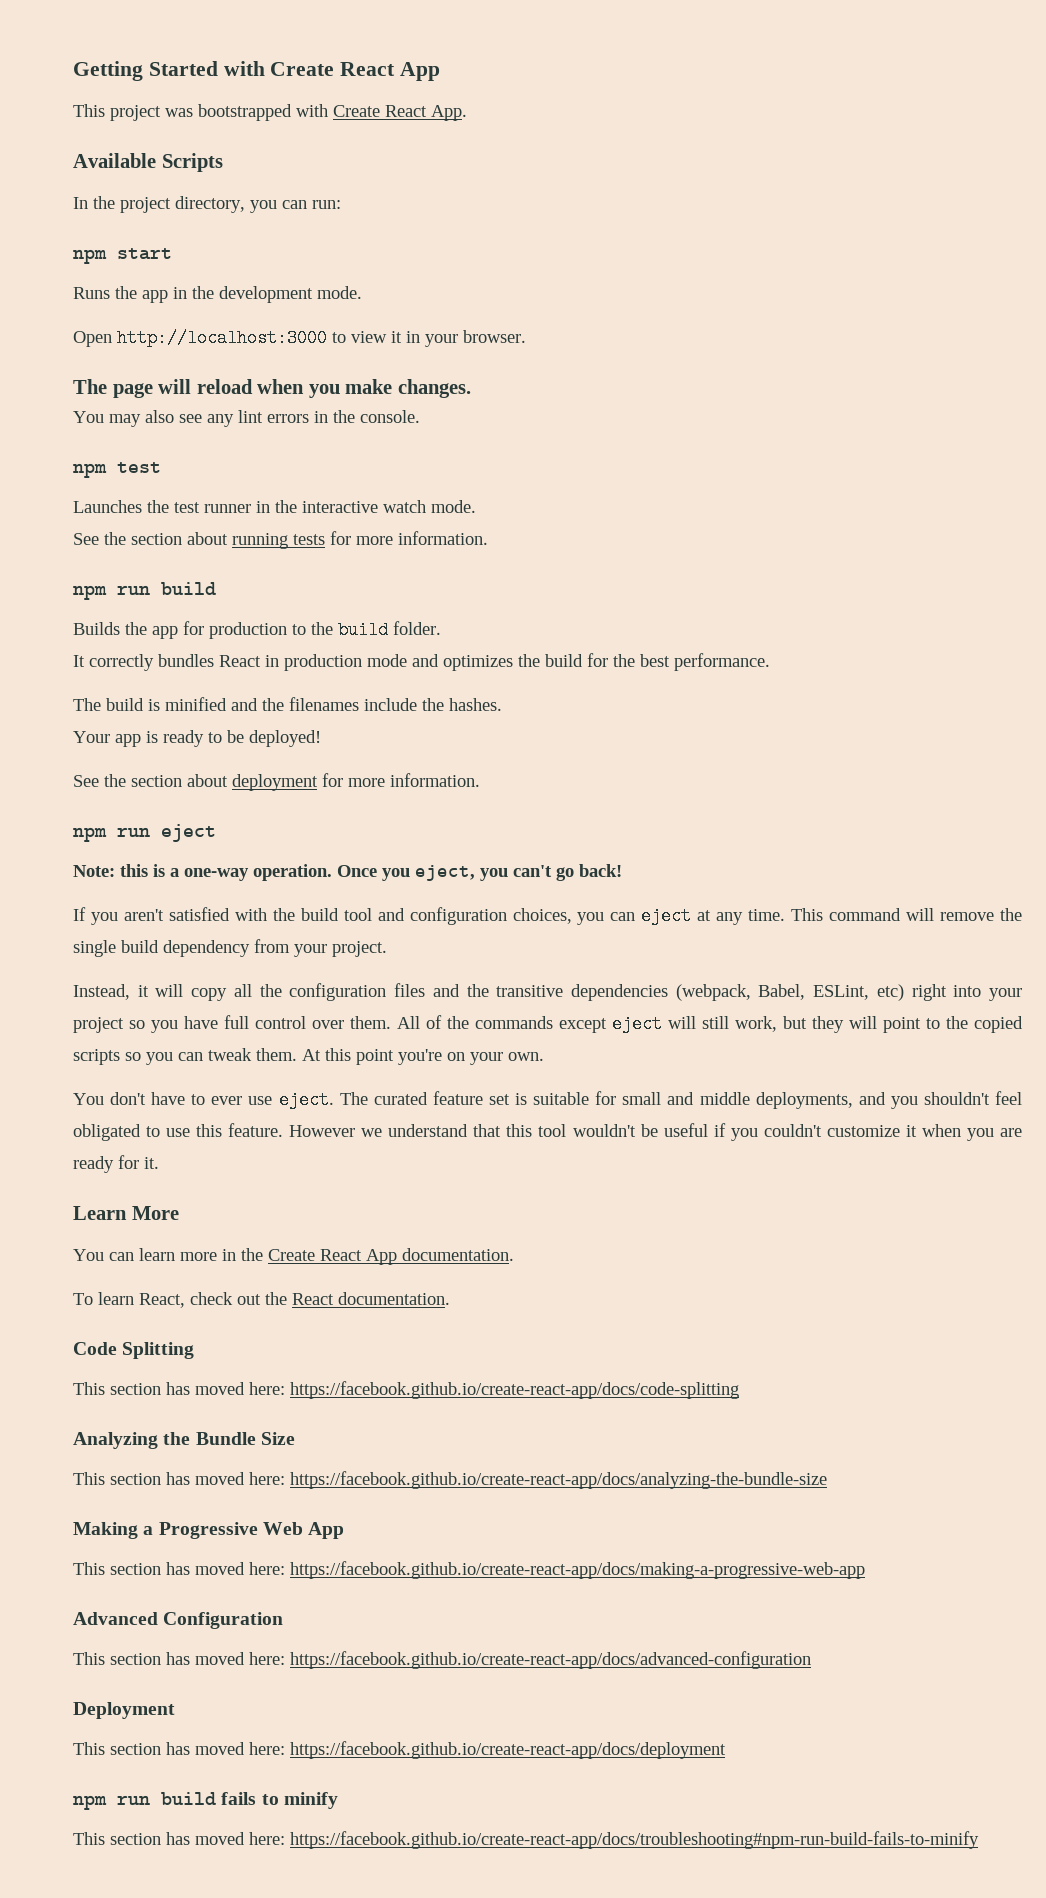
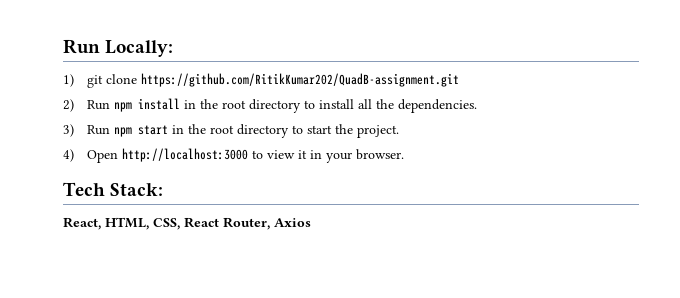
[73,61,441,81] [73,104,467,121] [73,153,223,172] [73,196,341,213] [73,248,172,264] [73,286,362,303] Getting Started with Create React App // This project was bootstrapped with Create React App. // Available Scripts // In the project directory, you can run: // npm start // Runs the app in the development mode. // -> [63,39,174,57] [63,73,460,88] [63,98,478,113] [63,124,400,138] [63,149,74,162] Run Locally: // 1) git clone https://github.com/RitikKumar202/QuadB-assignment.git // 2) Run npm install in the root directory to install all the dependencies. // 3) Run npm start in the root directory to start the project. // 4)
[73,379,471,398] [73,410,420,427] [73,462,161,478] [73,500,476,513] [73,531,488,549] [73,582,216,600] [73,621,441,639] [73,653,770,671] [73,697,502,711] [73,730,321,747] [73,773,480,791] [73,824,216,842] [73,864,622,881] [73,907,1023,925] [73,939,387,957] [73,983,1022,1001] [73,1015,1023,1033] [73,1048,544,1065] [73,1091,1022,1109] [73,1123,1022,1141] [73,1155,159,1173] [73,1206,179,1220] [73,1248,514,1265] [73,1292,450,1308] [73,1342,195,1359] [73,1381,739,1399] [73,1432,295,1449] [73,1471,827,1489] [73,1522,345,1539] [73,1561,865,1579] [73,1612,284,1629] [73,1651,811,1669] [73,1702,175,1719] [73,1741,726,1759] [73,1792,338,1810] [73,1831,979,1849] The page will reload when you make changes. // You may also see any lint errors in the console. // npm test // Launches the test runner in the interactive watch mode. // See the section about running tests for more information. // npm run build // Builds the app for production to the build folder. // It correctly bundles React in production mode and optimizes the build for the best performance. // The build is minified and the filenames include the hashes. // Your app is ready to be deployed! // See the section about deployment for more information. // npm run eject // Note: this is a one-way operation. Once you eject, you can't go back! // If you aren't satisfied with the build tool and configuration choices, you can eject at any time. This command will remove the single build dependency from your project. // Instead, it will copy all the configuration files and the transitive dependencies (webpack, Babel, ESLint, etc) right into your project so you have full control over them. All of the commands except eject will still work, but they will point to the copied scripts so you can tweak them. At this point you're on your own. // You don't have to ever use eject. The curated feature set is suitable for small and middle deployments, and you shouldn't feel obligated to use this feature. However we understand that this tool wouldn't be useful if you couldn't customize it when you are ready for it. // Learn More // You can learn more in the Create React App documentation. // To learn React, check out the React documentation. // Code Splitting // This section has moved here: https://facebook.github.io/create-react-app/docs/code-splitting // Analyzing the Bundle Size // This section has moved here: https://facebook.github.io/create-react-app/docs/analyzing-the-bundle-size // Making a Progressive Web App // This section has moved here: https://facebook.github.io/create-react-app/docs/making-a-progressive-web-app // Advanced Configuration // This section has moved here: https://facebook.github.io/create-react-app/docs/advanced-configuration // Deployment // This section has moved here: https://facebook.github.io/create-react-app/docs/deployment // npm run build fails to minify // This section has moved here: https://facebook.github.io/create-react-app/docs/troubleshooting#npm-run-build-fails-to-minify -> [63,182,164,196] [63,217,311,230] Tech Stack: // React, HTML, CSS, React Router, Axios

